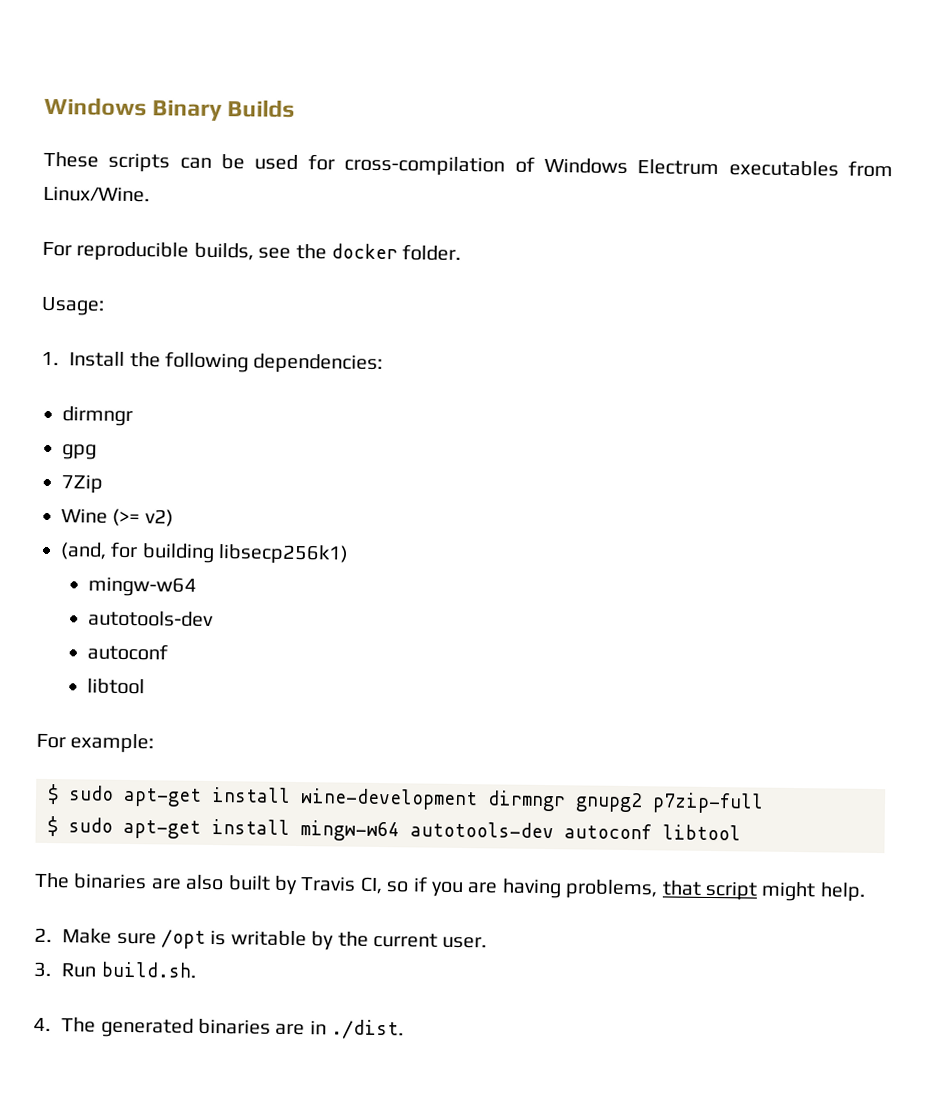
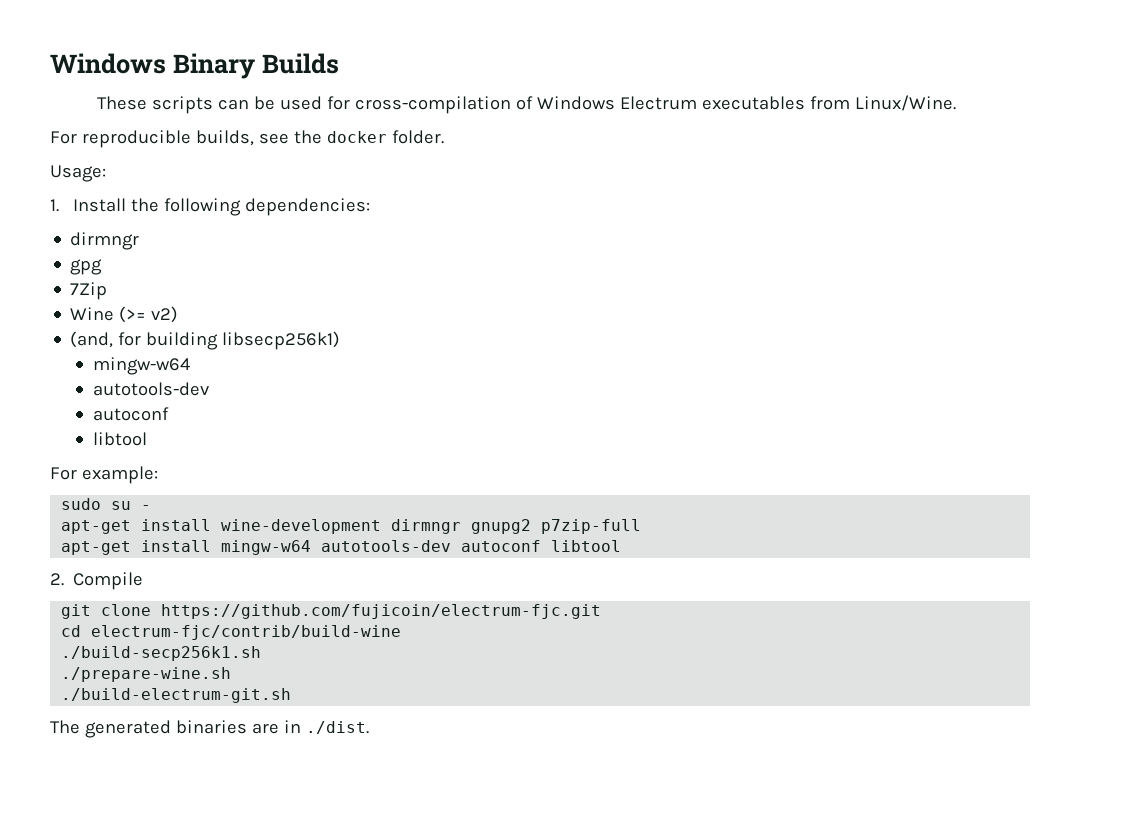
[47,784,114,805] $ sudo -> [61,498,152,510] sudo su - //
[47,816,113,837] $ sudo -> (642, 526) none
[34,872,866,902] [34,927,488,951] [33,961,197,978] [33,1017,51,1032] The binaries are also built by Travis CI, so if you are having problems, that script might help. // 2. Make sure /opt is writable by the current user. // 3. Run build.sh. // 4. -> [50,572,144,590] [61,604,602,619] [61,625,402,640] [61,646,262,661] [61,667,232,682] [61,688,292,703] 2. Compile // git clone https://github.com/fujicoin/electrum-fjc.git // cd electrum-fjc/contrib/build-wine // ./build-secp256k1.sh // ./prepare-wine.sh // ./build-electrum-git.sh //

